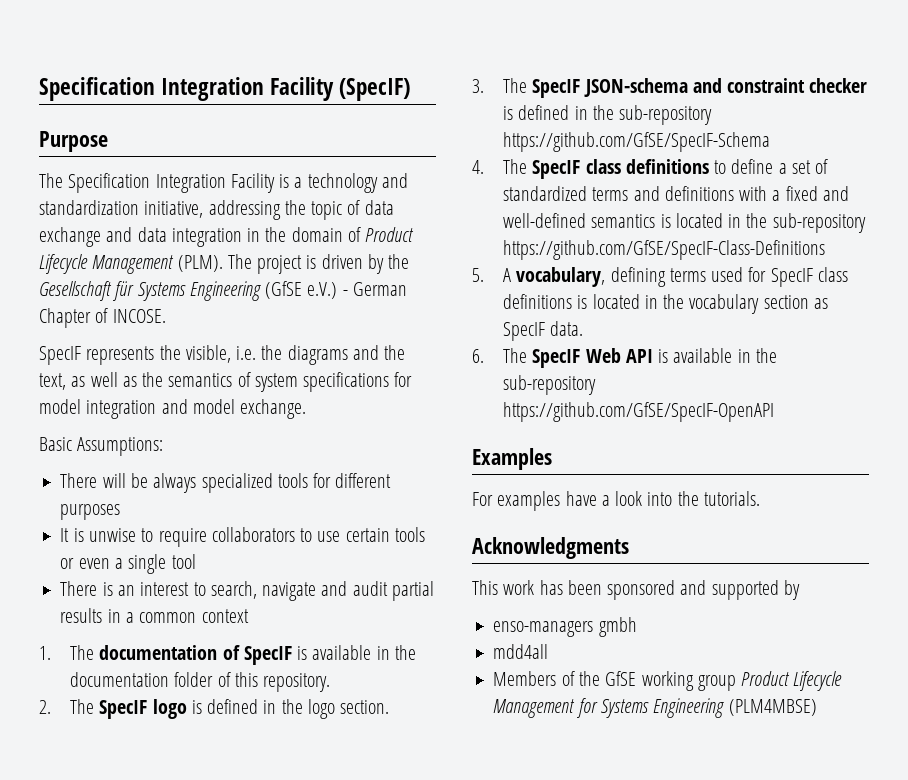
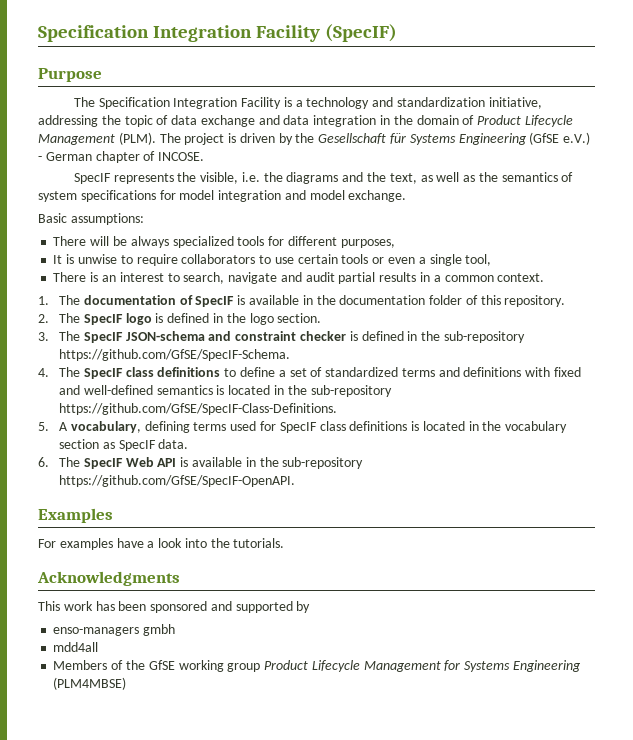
[39,308,91,328] Chapter -> [95,151,140,163] chapter
[77,437,164,456] Assumptions: -> [70,213,144,225] assumptions:
[60,504,121,520] purposes -> [340,239,395,248] purposes,
[171,554,196,569] tool -> [465,254,492,266] tool,
[201,609,249,623] context -> [497,273,545,282] context.
[502,132,770,152] https://github.com/GfSE/SpecIF-Schema -> [59,349,291,361] https://github.com/GfSE/SpecIF-Schema.
[772,190,781,201] a -> (551, 372) none
[502,240,825,260] https://github.com/GfSE/SpecIF-Class-Definitions -> [59,403,338,415] https://github.com/GfSE/SpecIF-Class-Definitions.
[502,402,774,422] https://github.com/GfSE/SpecIF-OpenAPI -> [59,475,296,487] https://github.com/GfSE/SpecIF-OpenAPI.

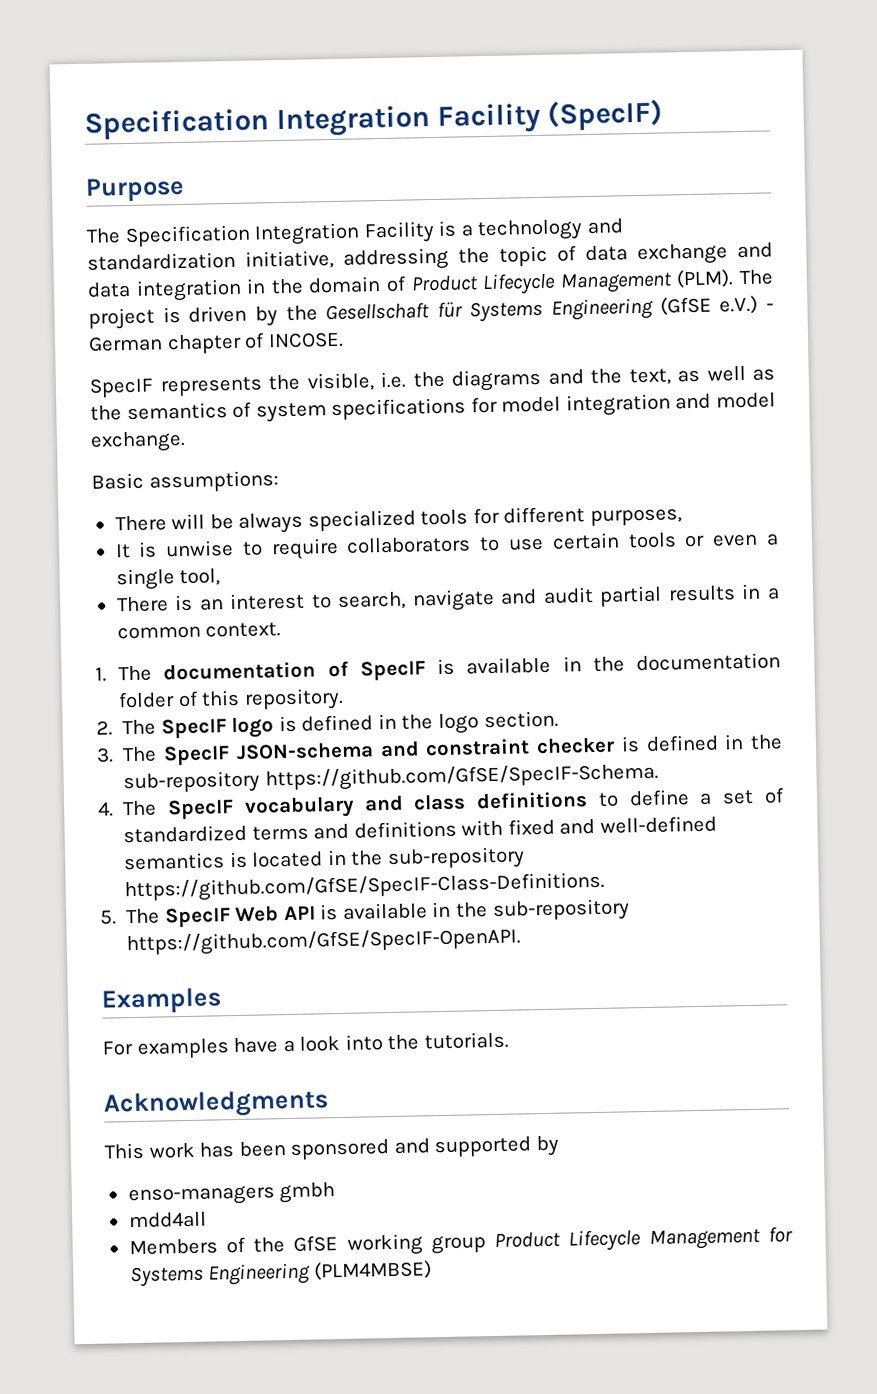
(123, 373) none -> [243,794,404,819] vocabulary and
[59,421,568,433] [59,439,189,451] [38,457,49,467] A vocabulary, defining terms used for SpecIF class definitions is located in the vocabulary section as SpecIF data. // 6. -> (117, 917) none

